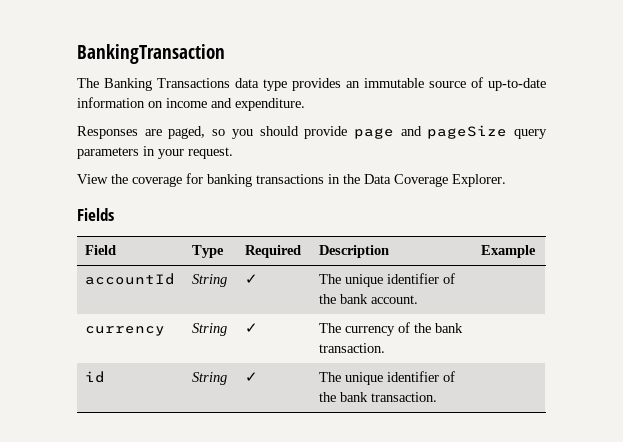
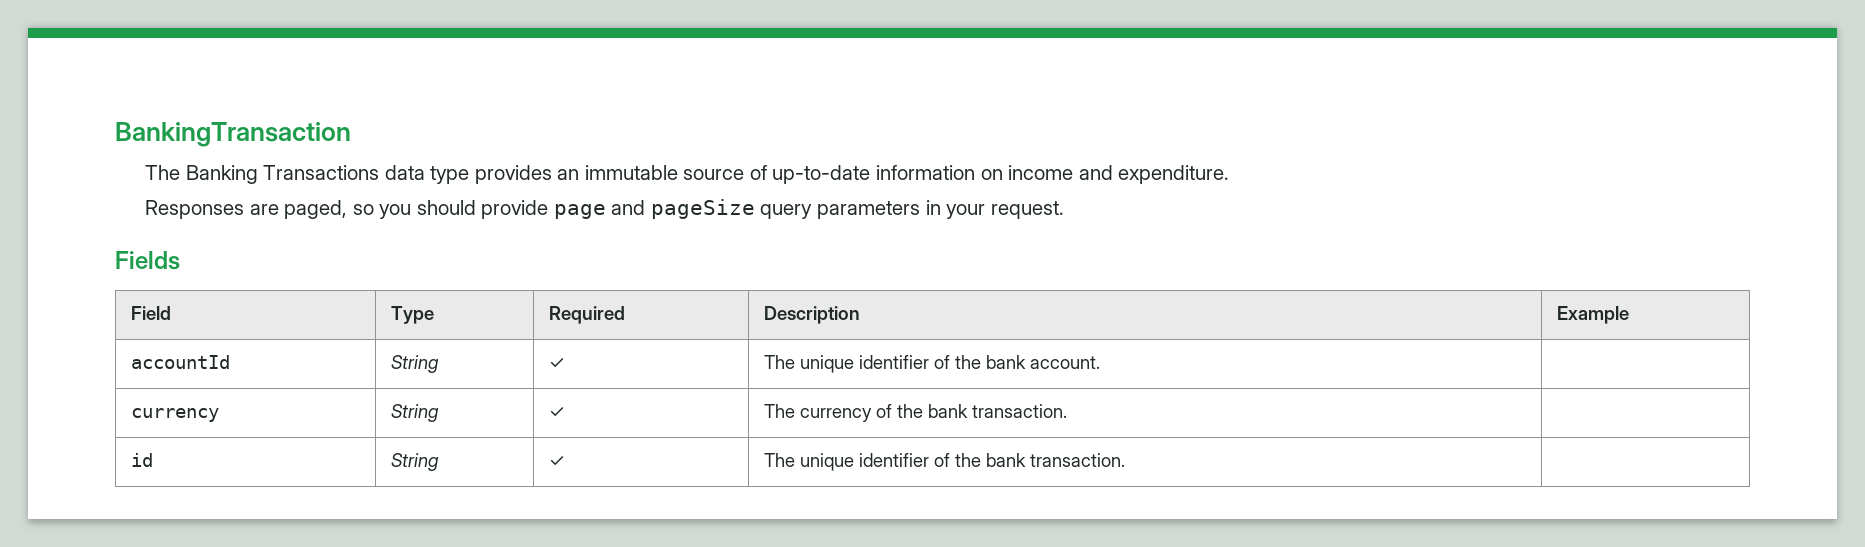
[77,173,506,187] // View the coverage for banking transactions in the Data Coverage Explorer. -> (1064, 210) none

